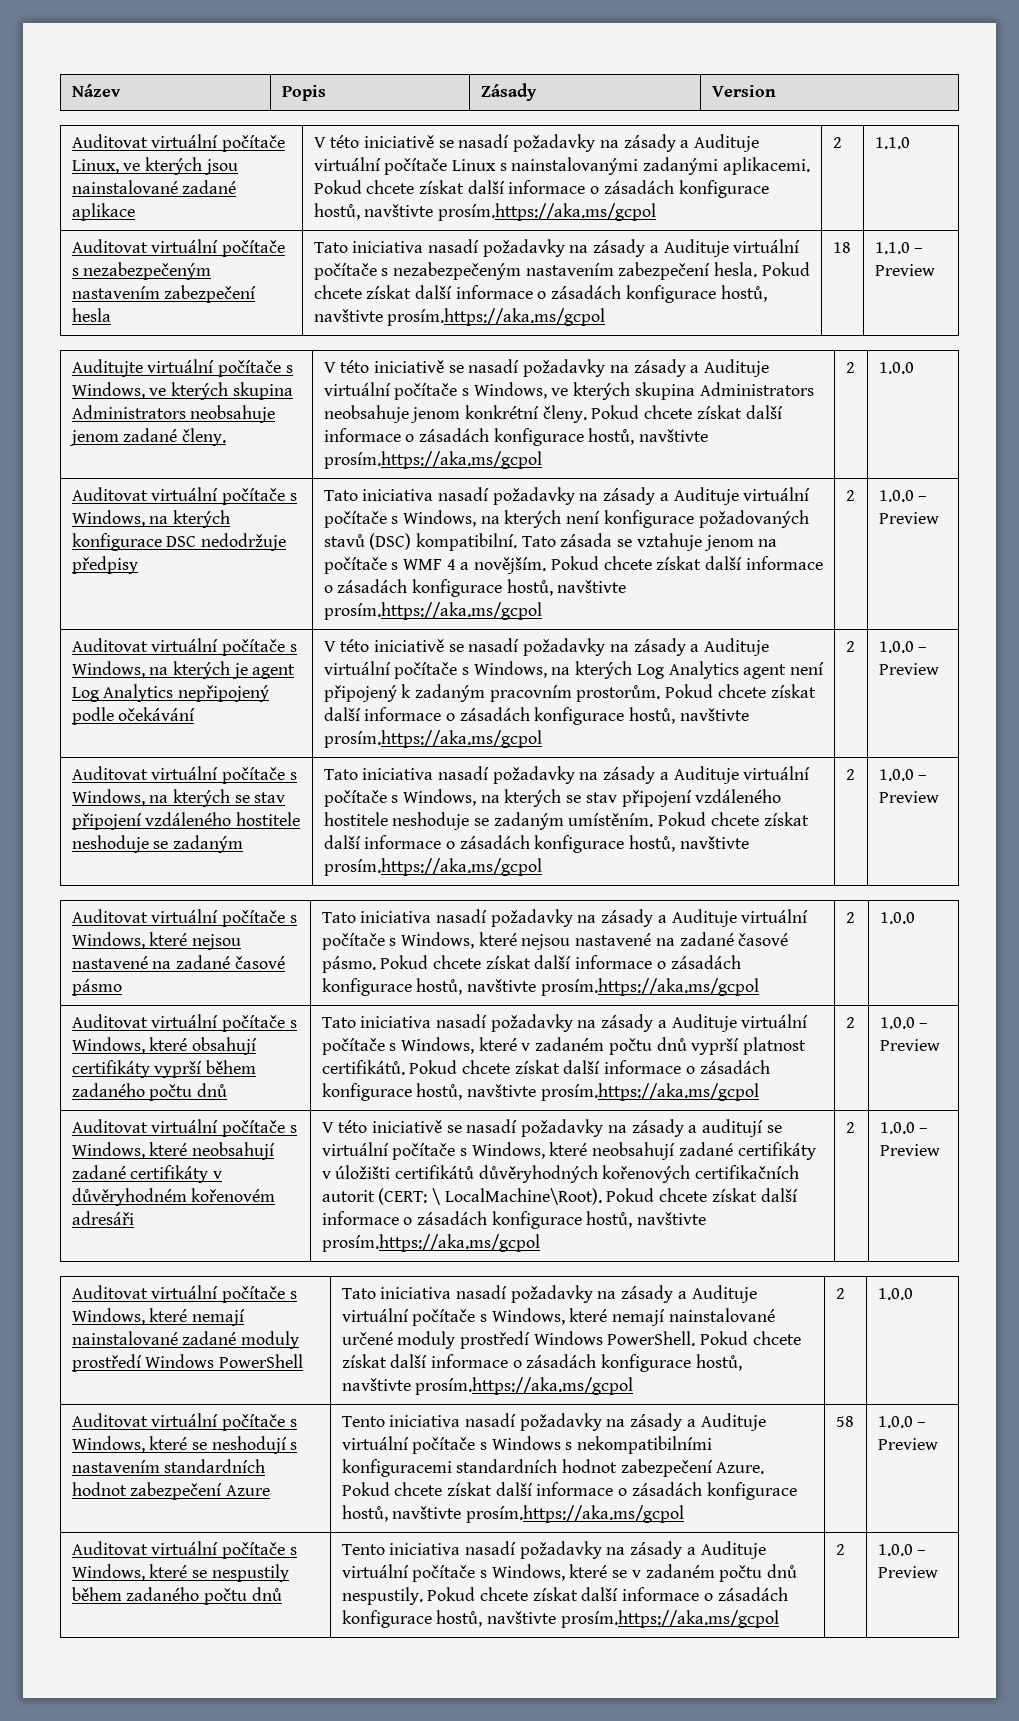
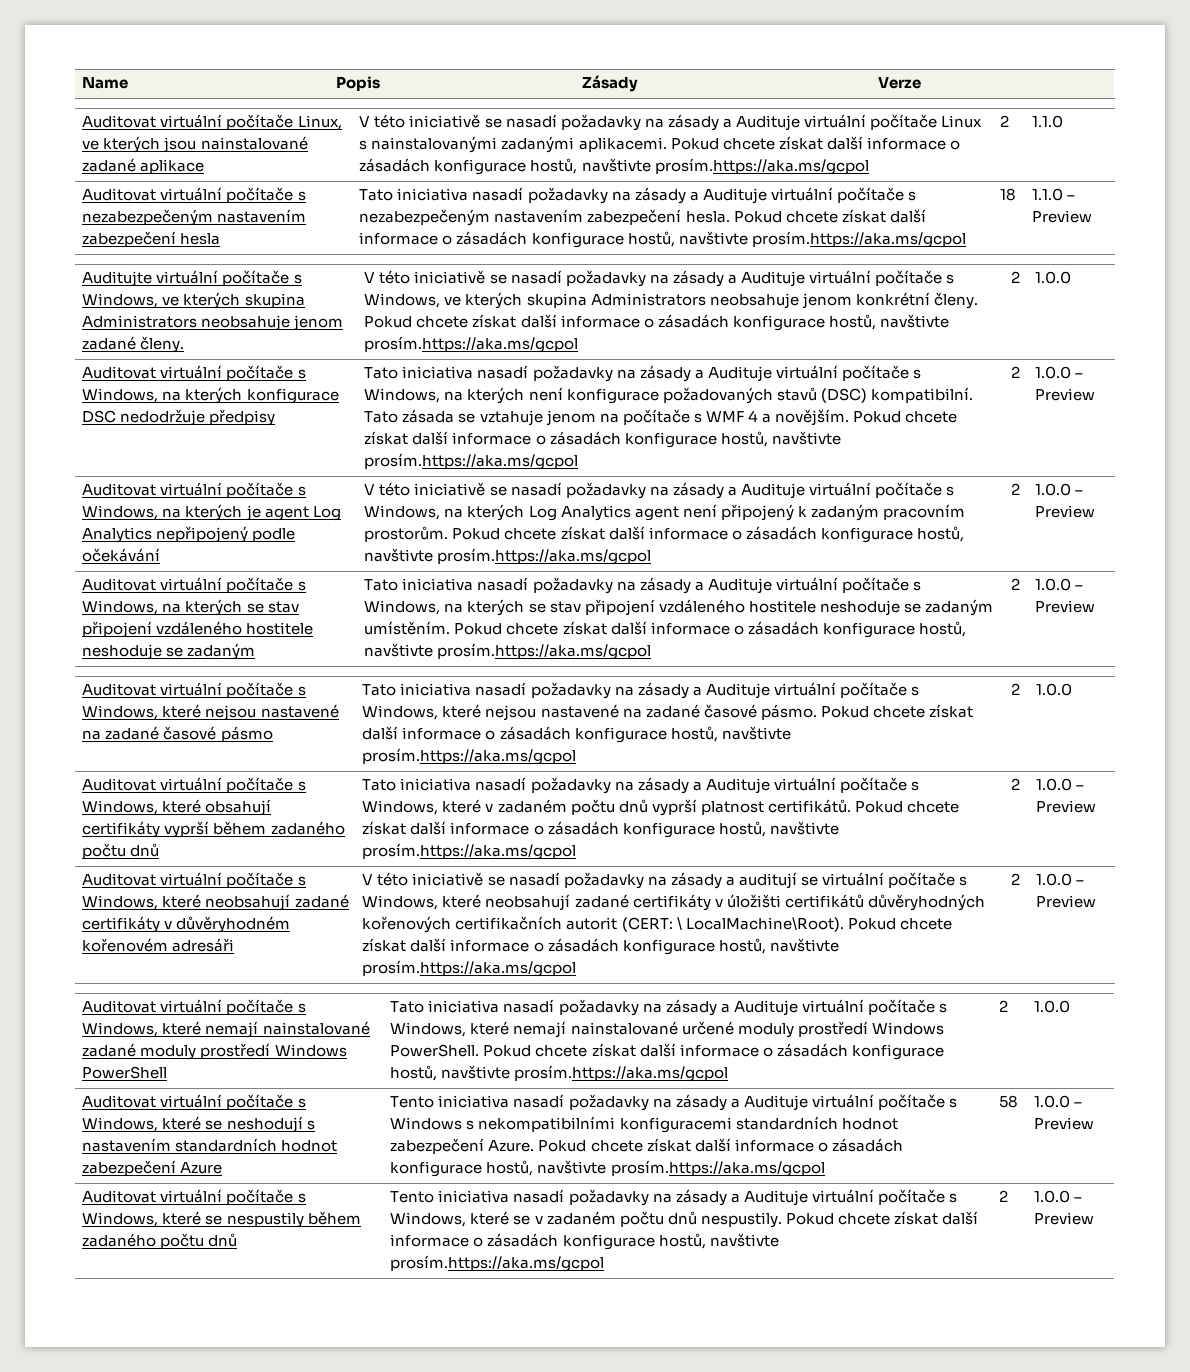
[71,84,121,97] Název -> [82,77,129,89] Name
[711,85,776,97] Version -> [878,77,922,89] Verze

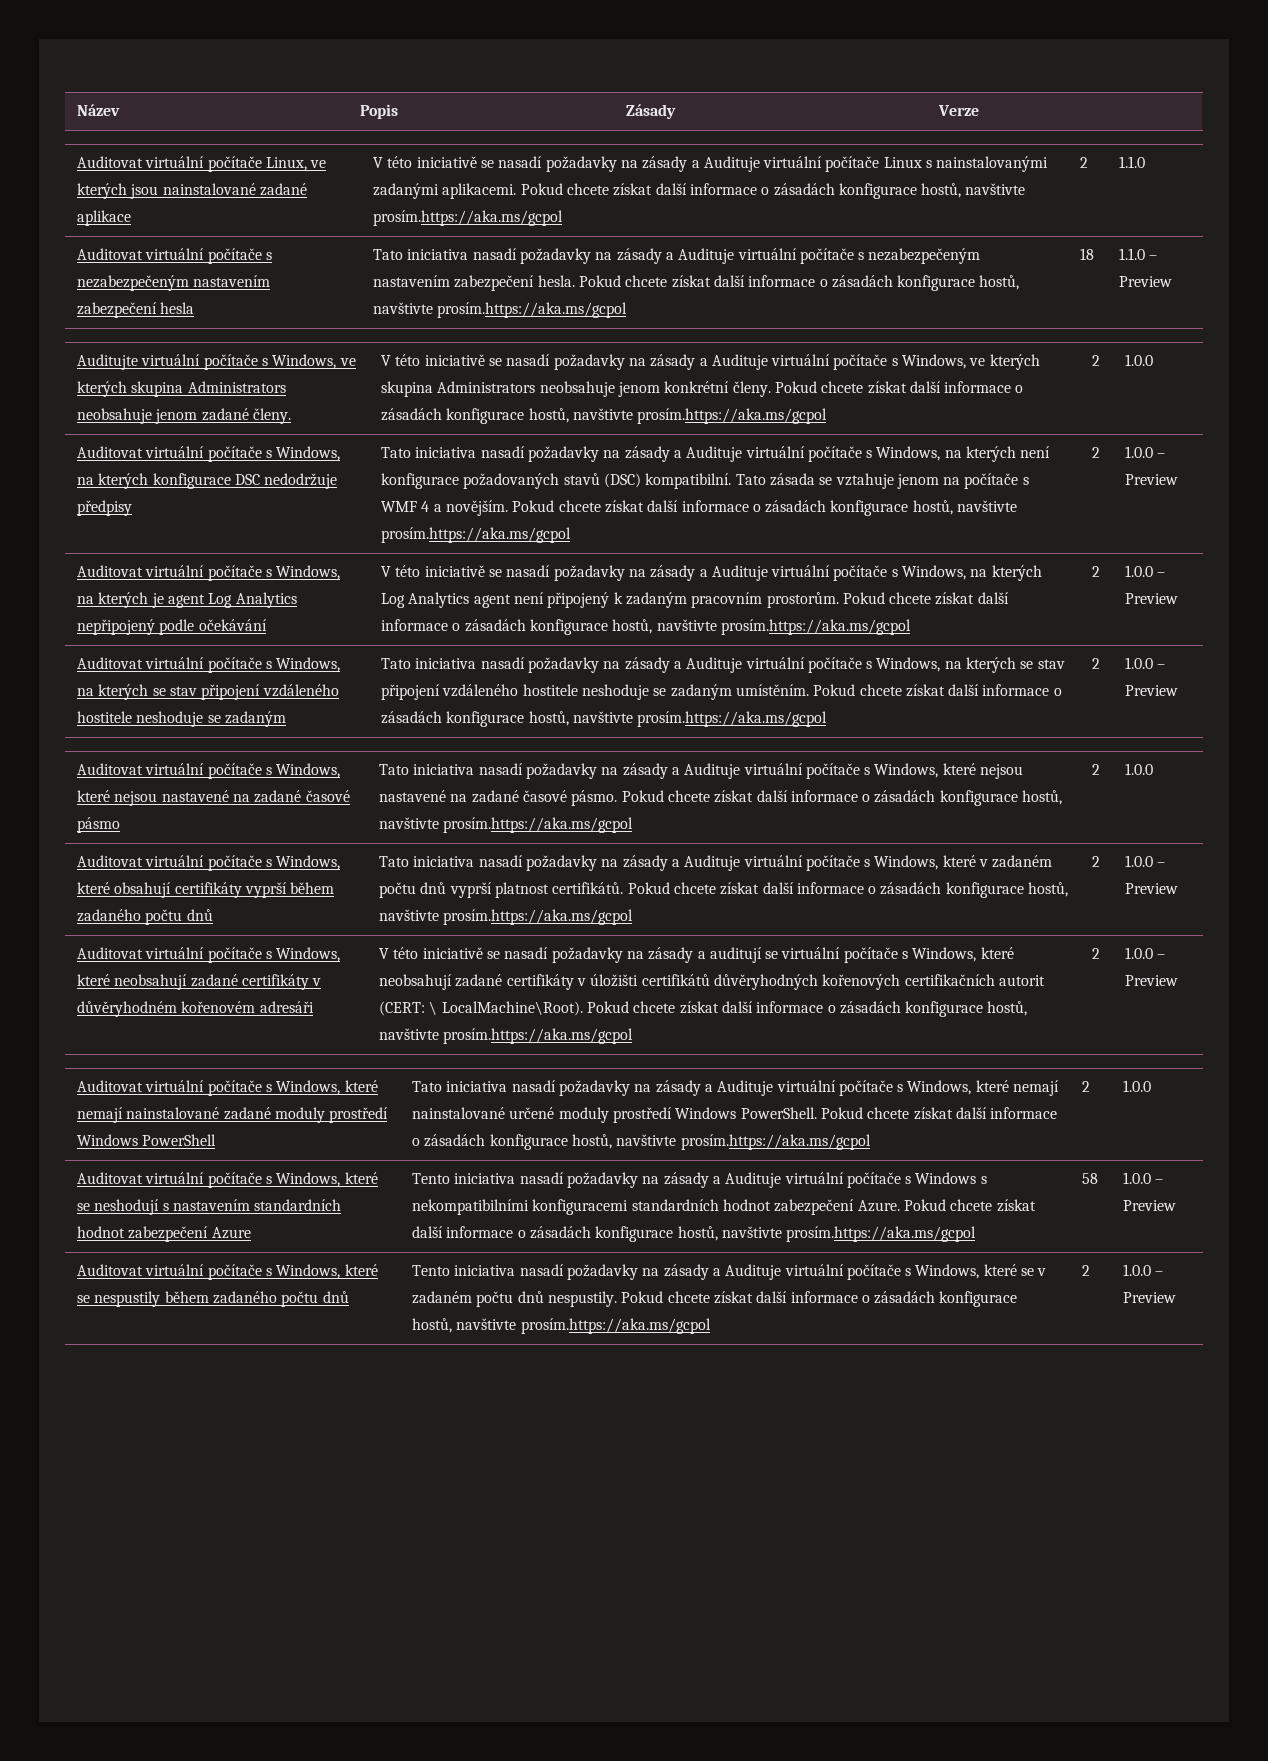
[82,77,129,89] Name -> [76,104,120,116] Název

